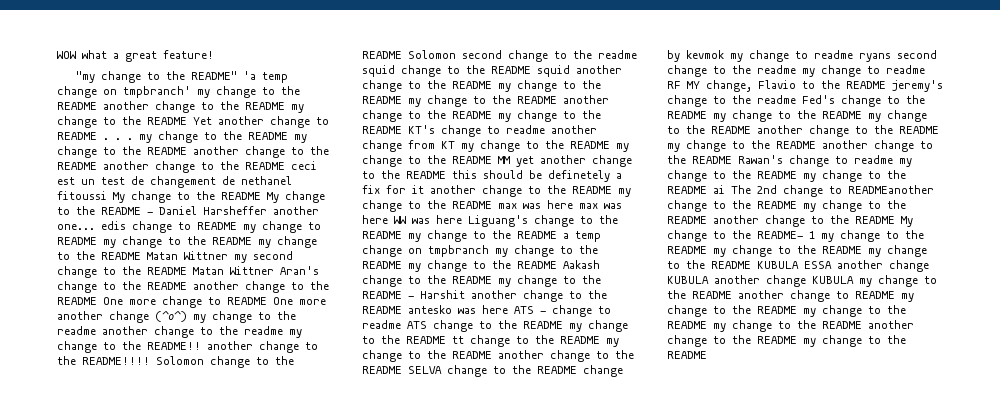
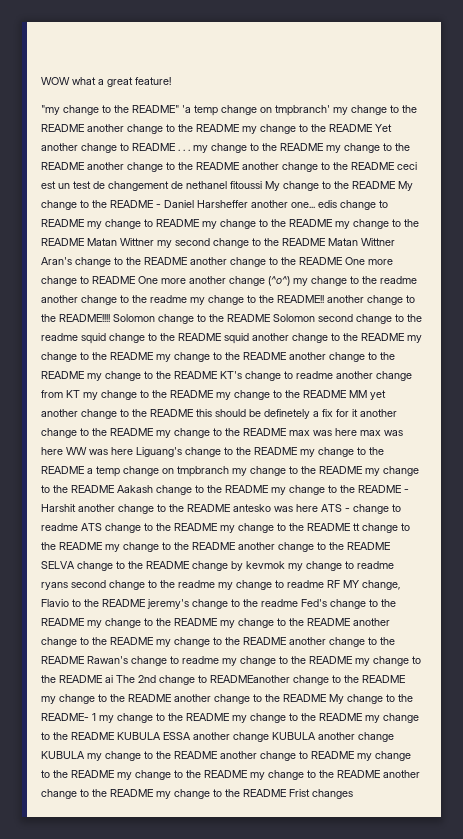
(707, 355) none -> [289,789,353,799] Frist changes

